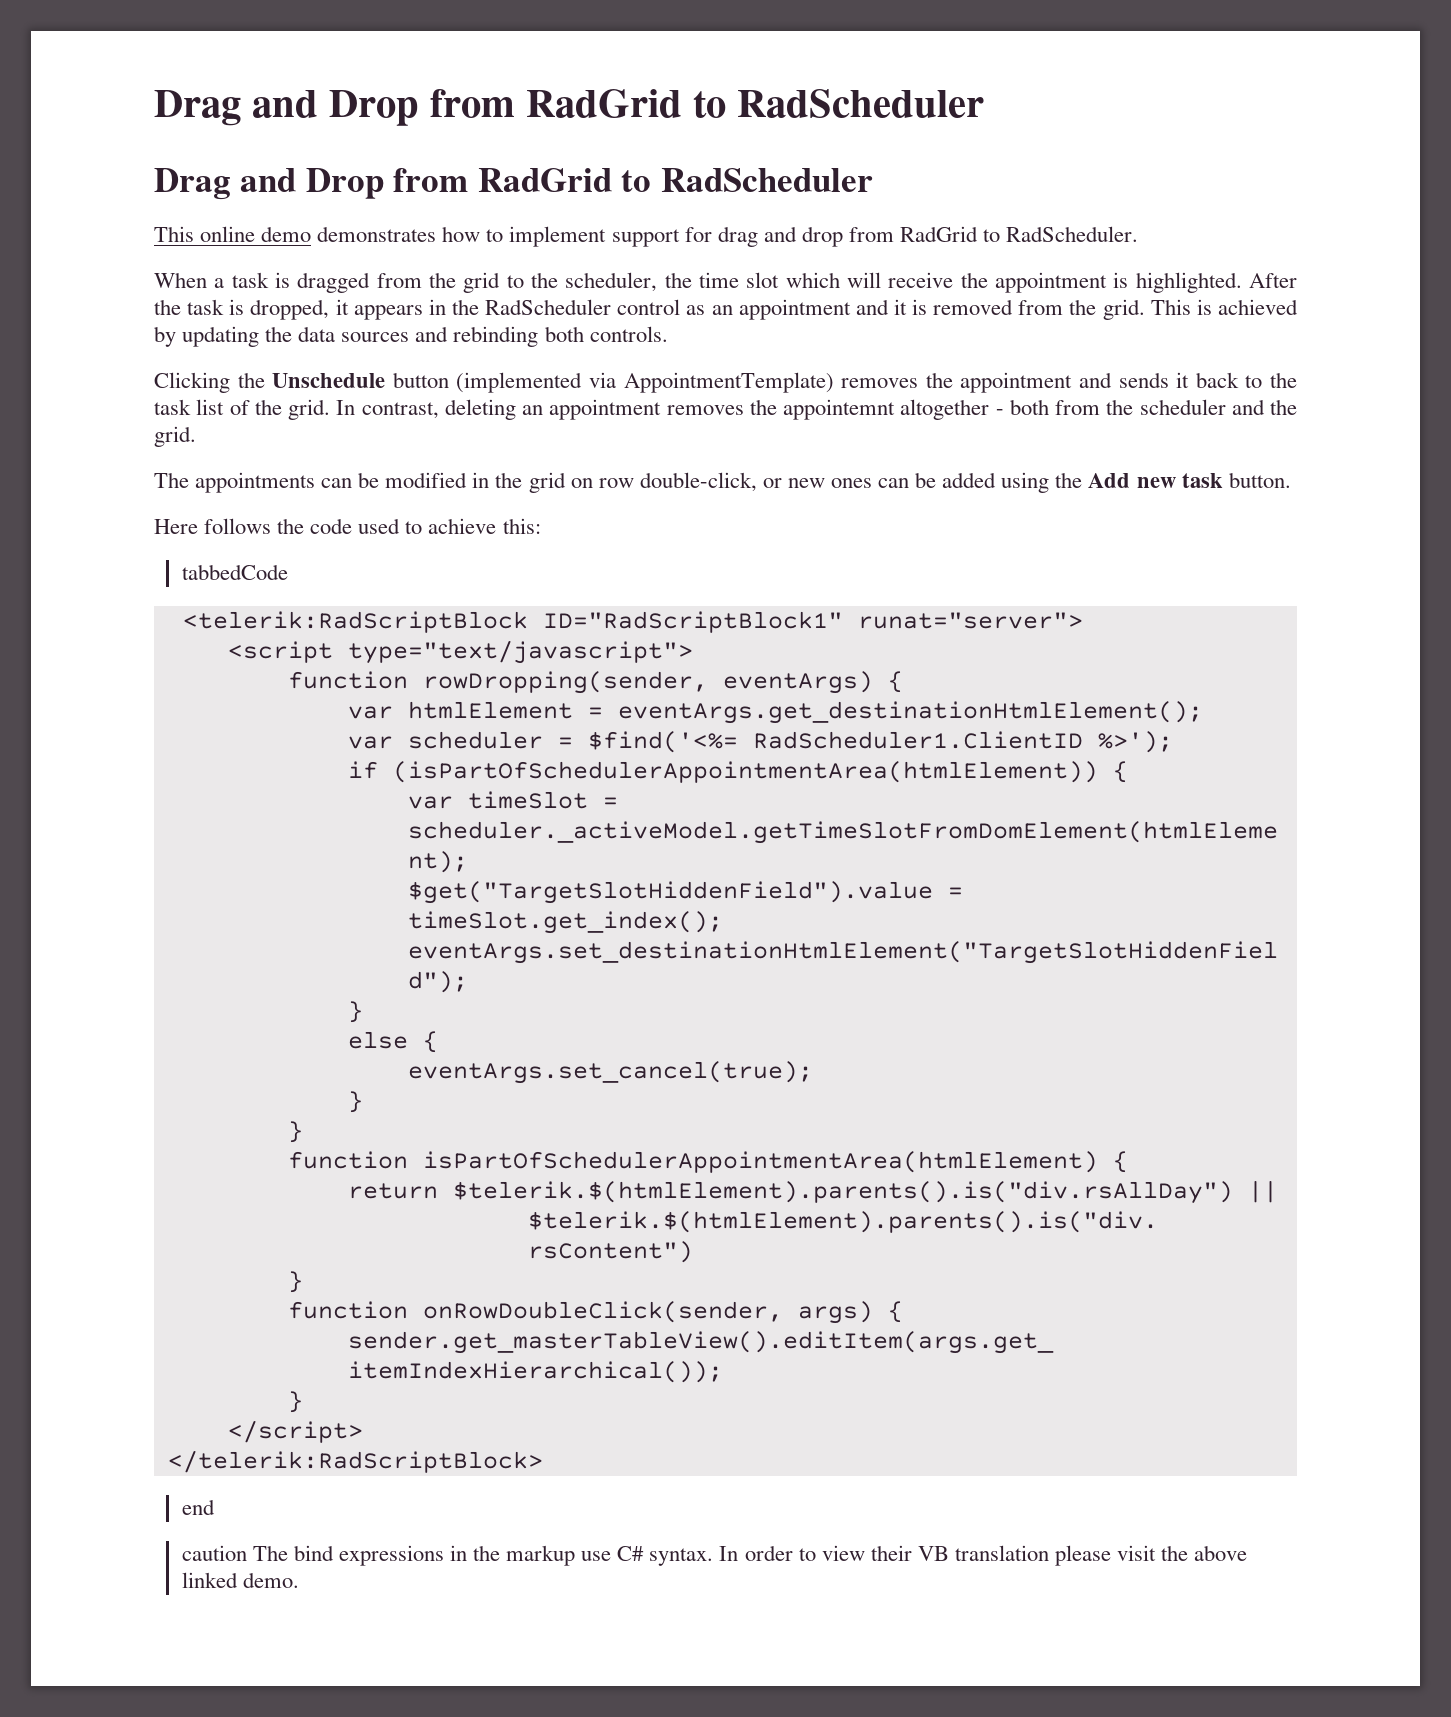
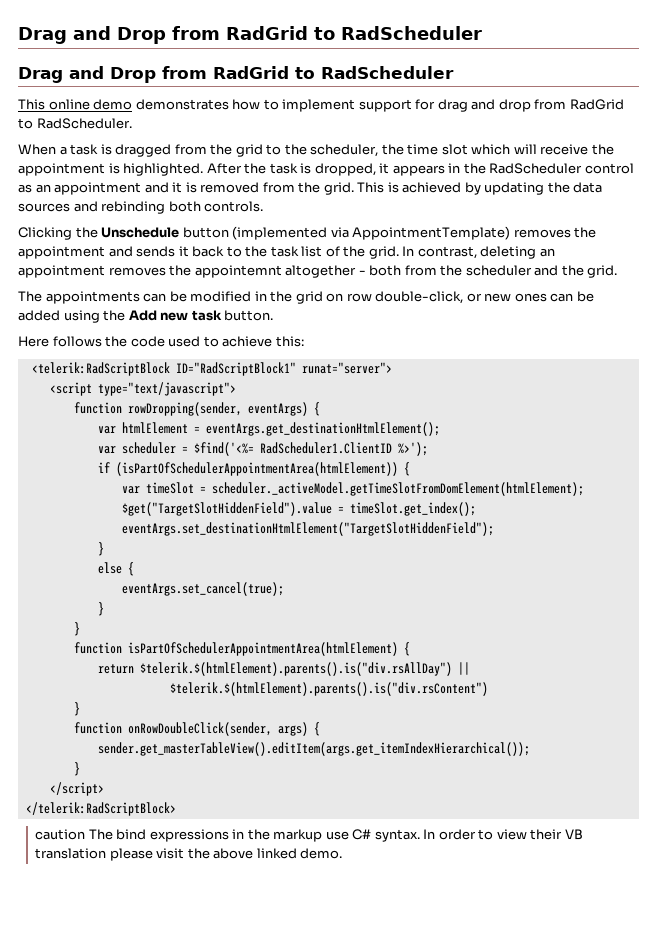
[181,564,288,580] // tabbedCode -> (304, 341) none
[181,1499,215,1515] // end -> (176, 809) none

